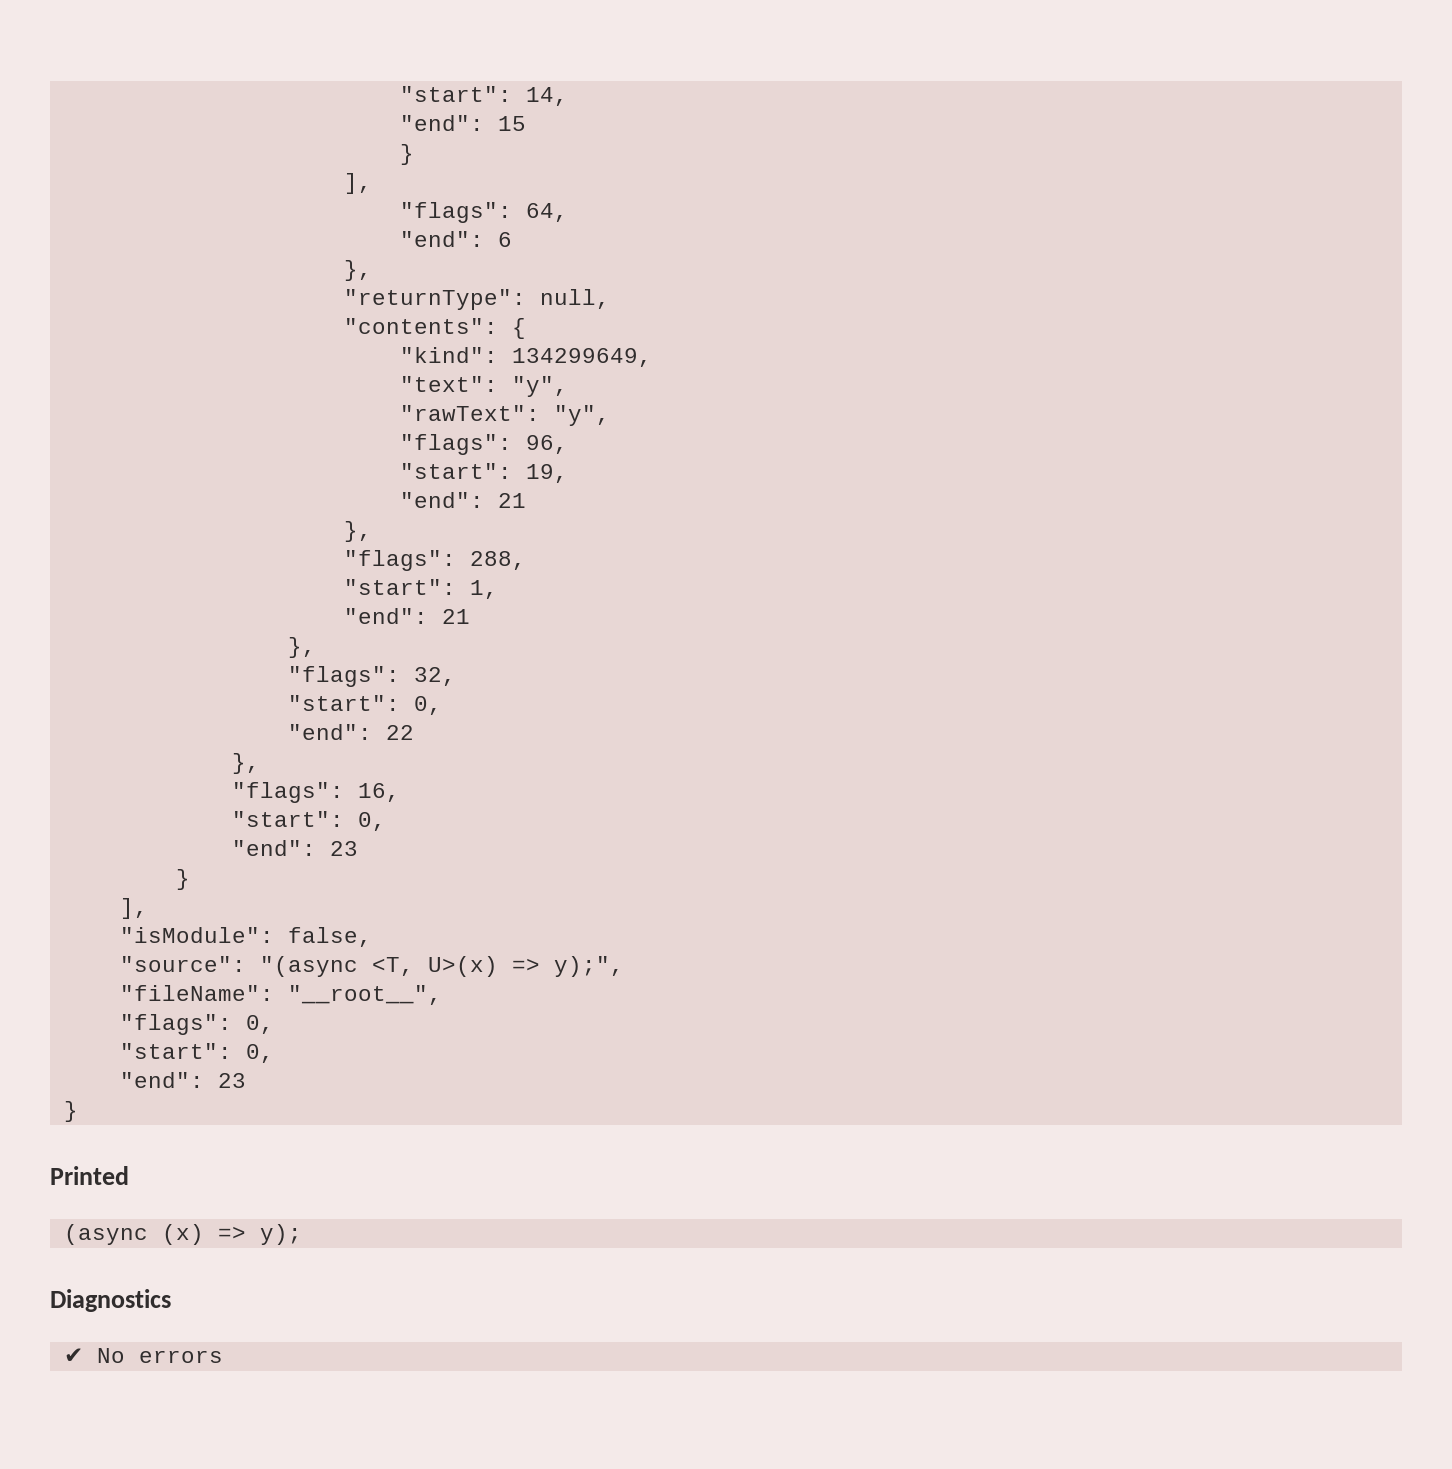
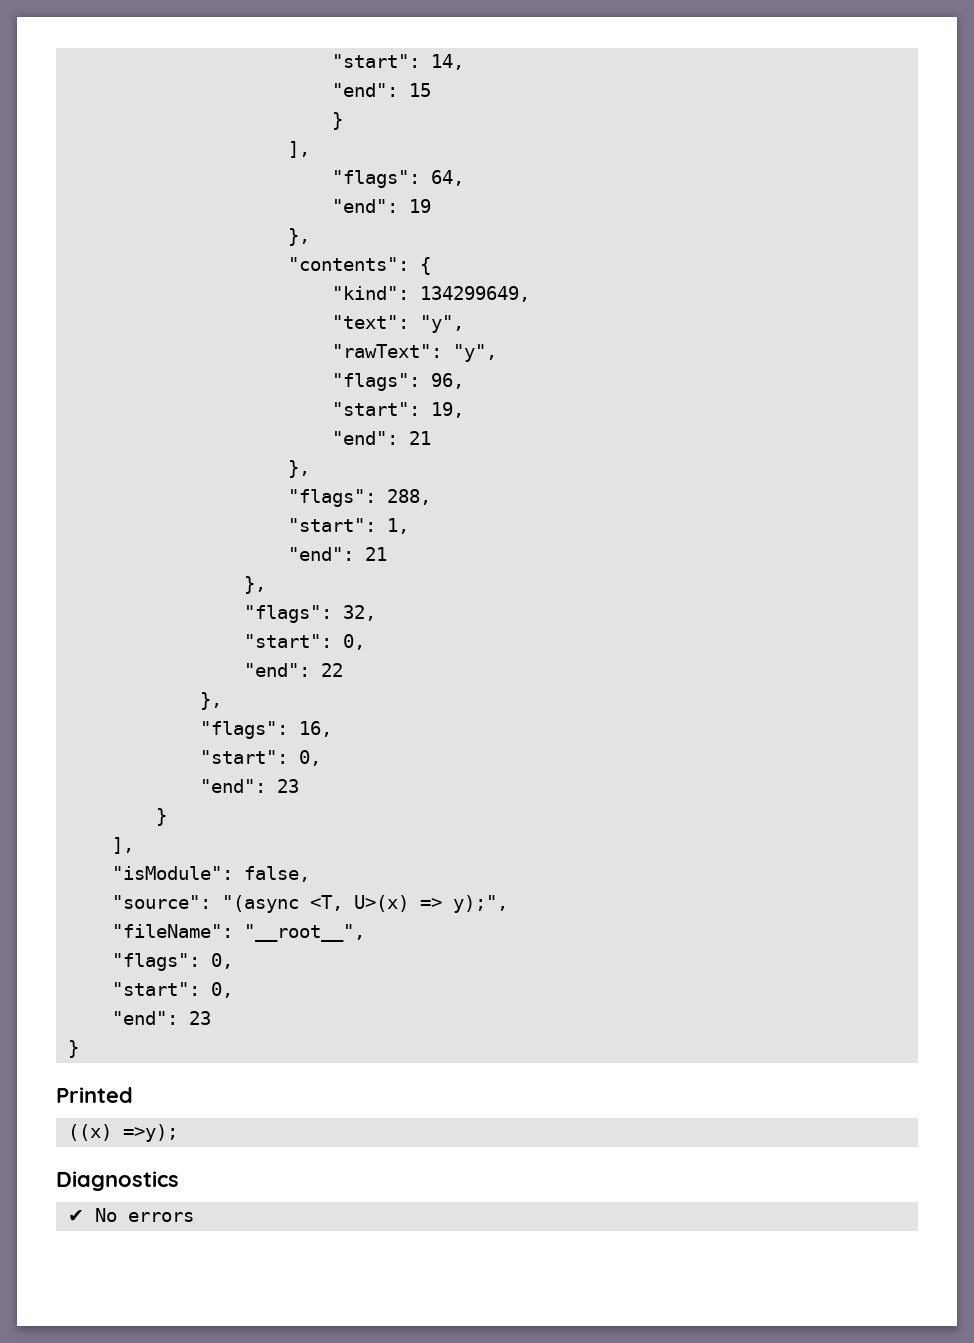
[497,232,512,247] [343,260,372,281] [343,289,610,310] 6 // }, // "returnType": null, -> [408,199,431,213] [287,228,310,246] 19 // },
[63,1224,302,1245] (async (x) => y); -> [67,1124,178,1142] ((x) =>y);

